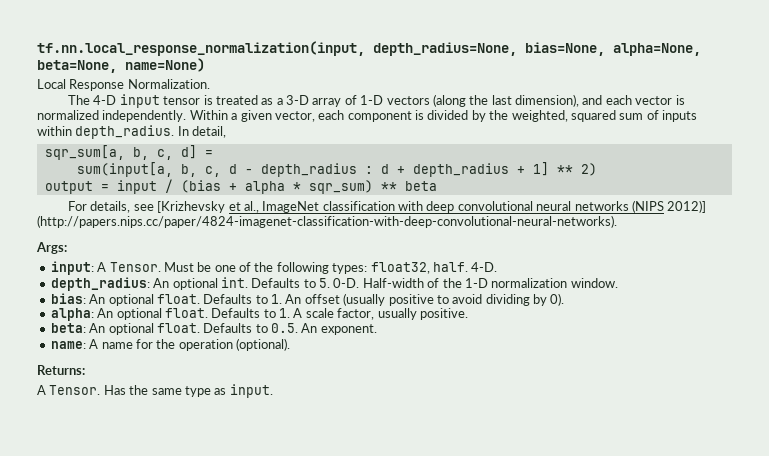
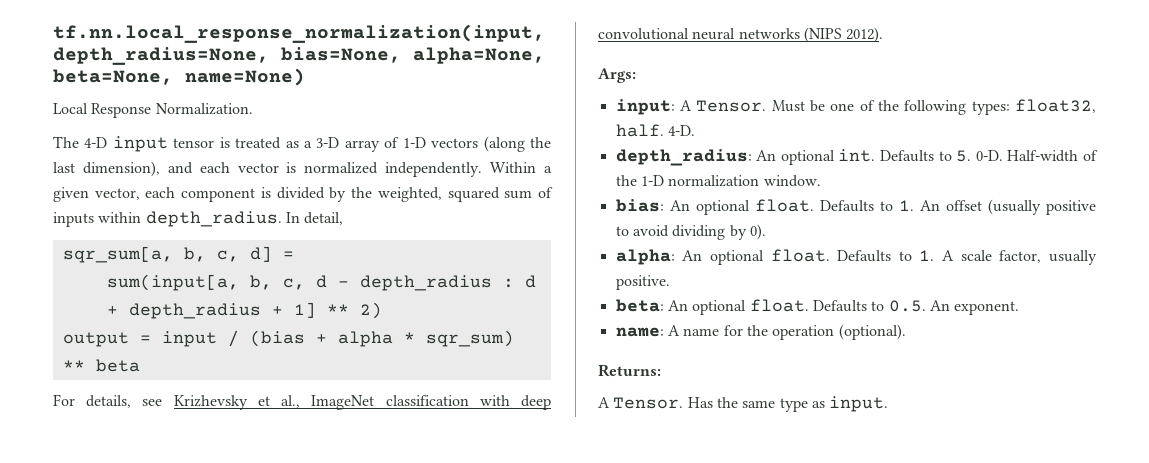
[157,201,226,213] [Krizhevsky -> [173,395,248,410] Krizhevsky
[667,200,707,213] [37,215,617,228] 2012)] (http://papers.nips.cc/paper/4824-imagenet-classification-with-deep-convolutional-neural-networks). -> [846,27,884,43] 2012).

